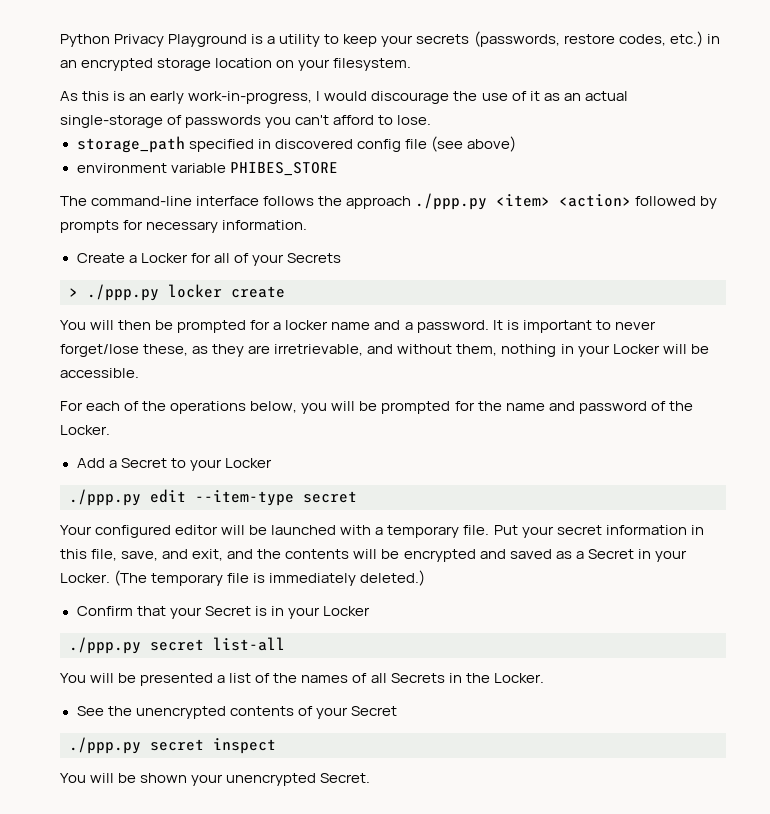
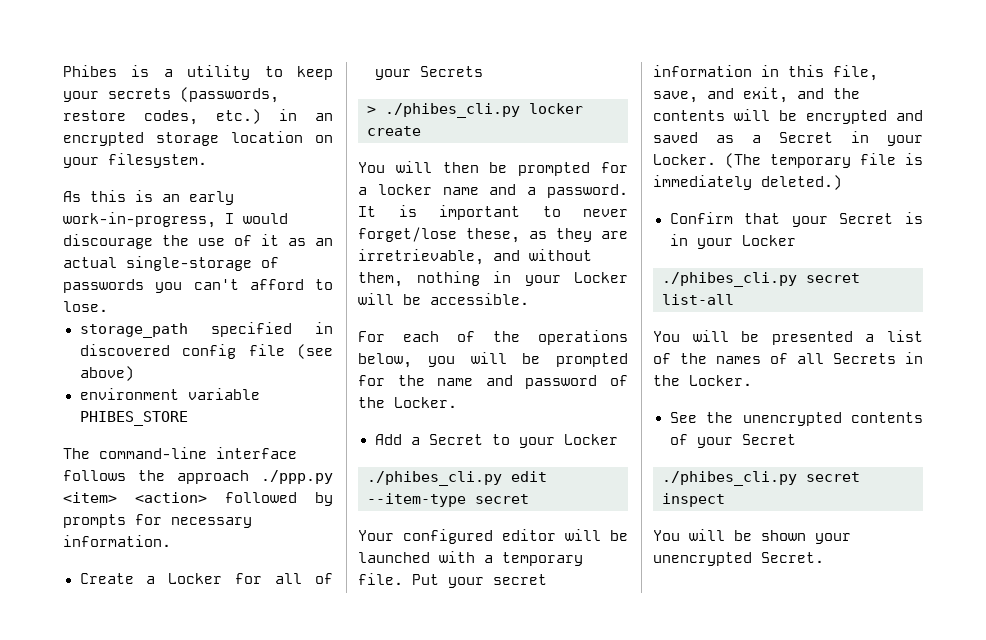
[60,34,248,47] Python Privacy Playground -> [63,65,117,77] Phibes
[87,284,159,301] ./ppp.py -> [385,103,520,118] ./phibes_cli.py
[69,489,141,506] ./ppp.py -> [367,471,502,486] ./phibes_cli.py
[69,637,141,654] ./ppp.py -> [662,272,797,287] ./phibes_cli.py
[69,737,141,754] ./ppp.py -> [662,471,797,486] ./phibes_cli.py

